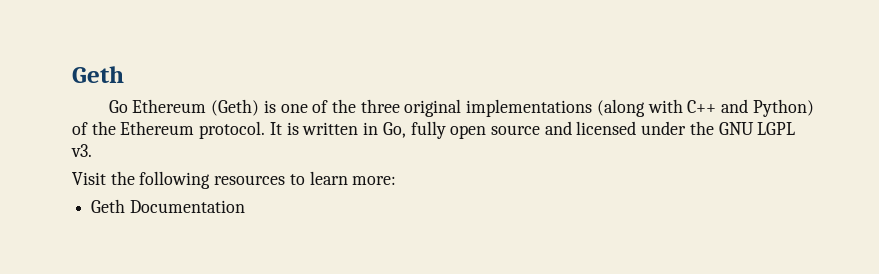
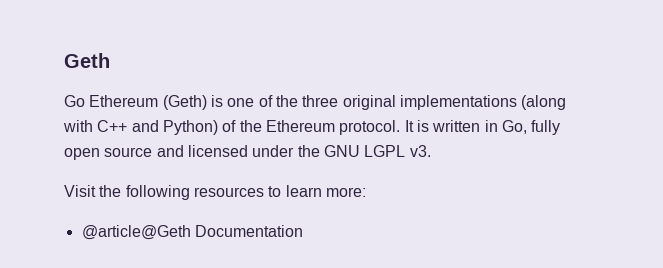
[91,199,126,213] Geth -> [81,225,191,240] @article@Geth

